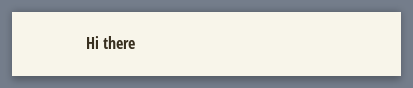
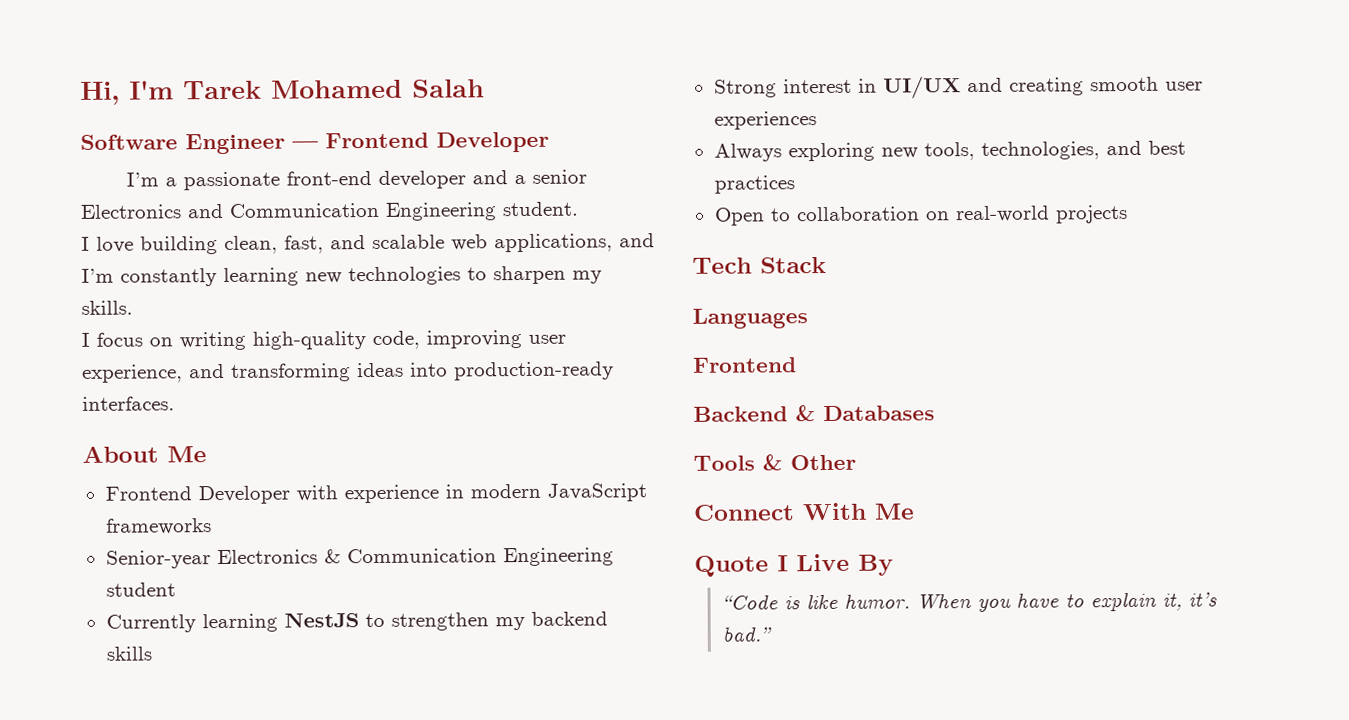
[86,36,136,49] Hi there -> [80,79,485,105] [80,131,549,155] [126,169,588,191] [80,201,579,221] [81,233,655,255] [81,265,602,287] [81,300,133,315] [81,330,566,351] [82,361,614,383] [82,396,175,411] [82,445,207,463] [104,483,647,505] [105,518,212,535] [105,547,614,569] [105,582,176,597] [105,611,608,633] [105,646,152,661] [713,76,1203,99] [713,111,817,130] [713,140,1186,162] [713,175,795,194] [713,204,1128,226] [692,256,827,274] [692,308,808,329] [692,357,797,373] [693,405,935,422] [693,454,856,471] [693,502,915,521] [694,553,894,577] [721,591,1217,613] [721,625,772,642] Hi, I'm Tarek Mohamed Salah // Software Engineer — Frontend Developer // I’m a passionate front-end developer and a senior Electronics and Communication Engineering student. // I love building clean, fast, and scalable web applications, and I’m constantly learning new technologies to sharpen my skills. // I focus on writing high-quality code, improving user experience, and transforming ideas into production-ready interfaces. // About Me // Frontend Developer with experience in modern JavaScript frameworks // Senior-year Electronics & Communication Engineering student // Currently learning NestJS to strengthen my backend skills // Strong interest in UI/UX and creating smooth user experiences // Always exploring new tools, technologies, and best practices // Open to collaboration on real-world projects // Tech Stack // Languages // Frontend // Backend & Databases // Tools & Other // Connect With Me // Quote I Live By // “Code is like humor. When you have to explain it, it’s bad.”

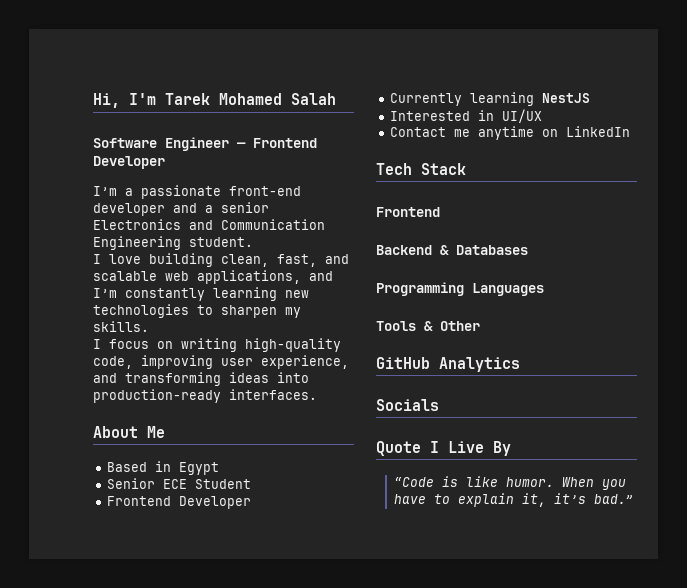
[104,483,647,505] [105,518,212,535] [105,547,614,569] [105,582,176,597] [105,611,608,633] [105,646,152,661] [713,76,1203,99] [713,111,817,130] [713,140,1186,162] [713,175,795,194] [713,204,1128,226] Frontend Developer with experience in modern JavaScript frameworks // Senior-year Electronics & Communication Engineering student // Currently learning NestJS to strengthen my backend skills // Strong interest in UI/UX and creating smooth user experiences // Always exploring new tools, technologies, and best practices // Open to collaboration on real-world projects -> [107,461,220,475] [107,478,252,489] [107,496,252,509] [390,92,591,106] [390,109,543,123] [390,126,631,140] Based in Egypt // Senior ECE Student // Frontend Developer // Currently learning NestJS // Interested in UI/UX // Contact me anytime on LinkedIn
[692,308,808,329] // Languages -> (466, 169) none
(935, 413) none -> [376,282,544,296] // Programming Languages
[693,502,915,521] Connect With Me -> [376,357,520,372] [376,399,439,411] GitHub Analytics // Socials

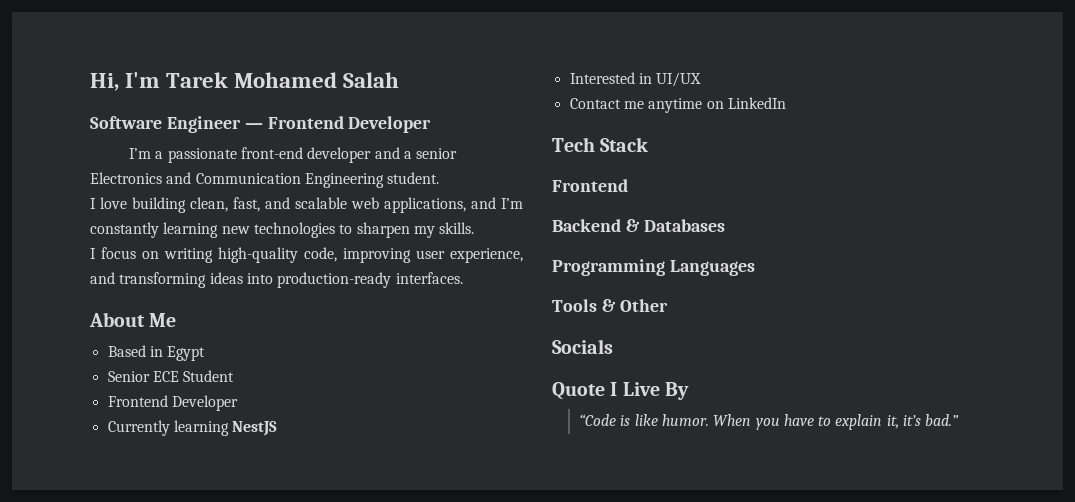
[376,357,520,372] // GitHub Analytics -> (668, 305) none

